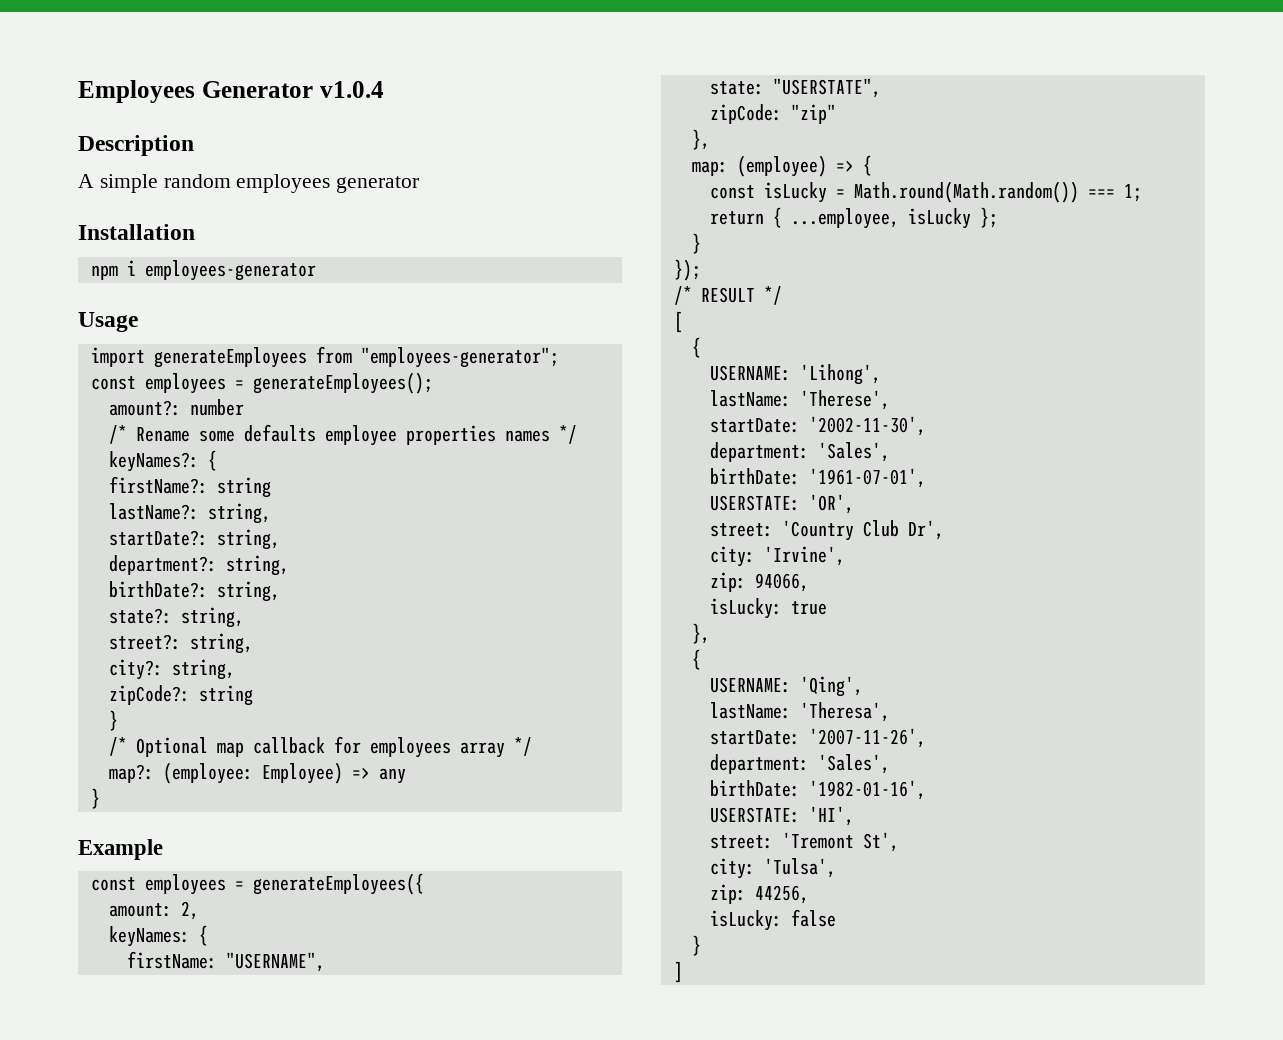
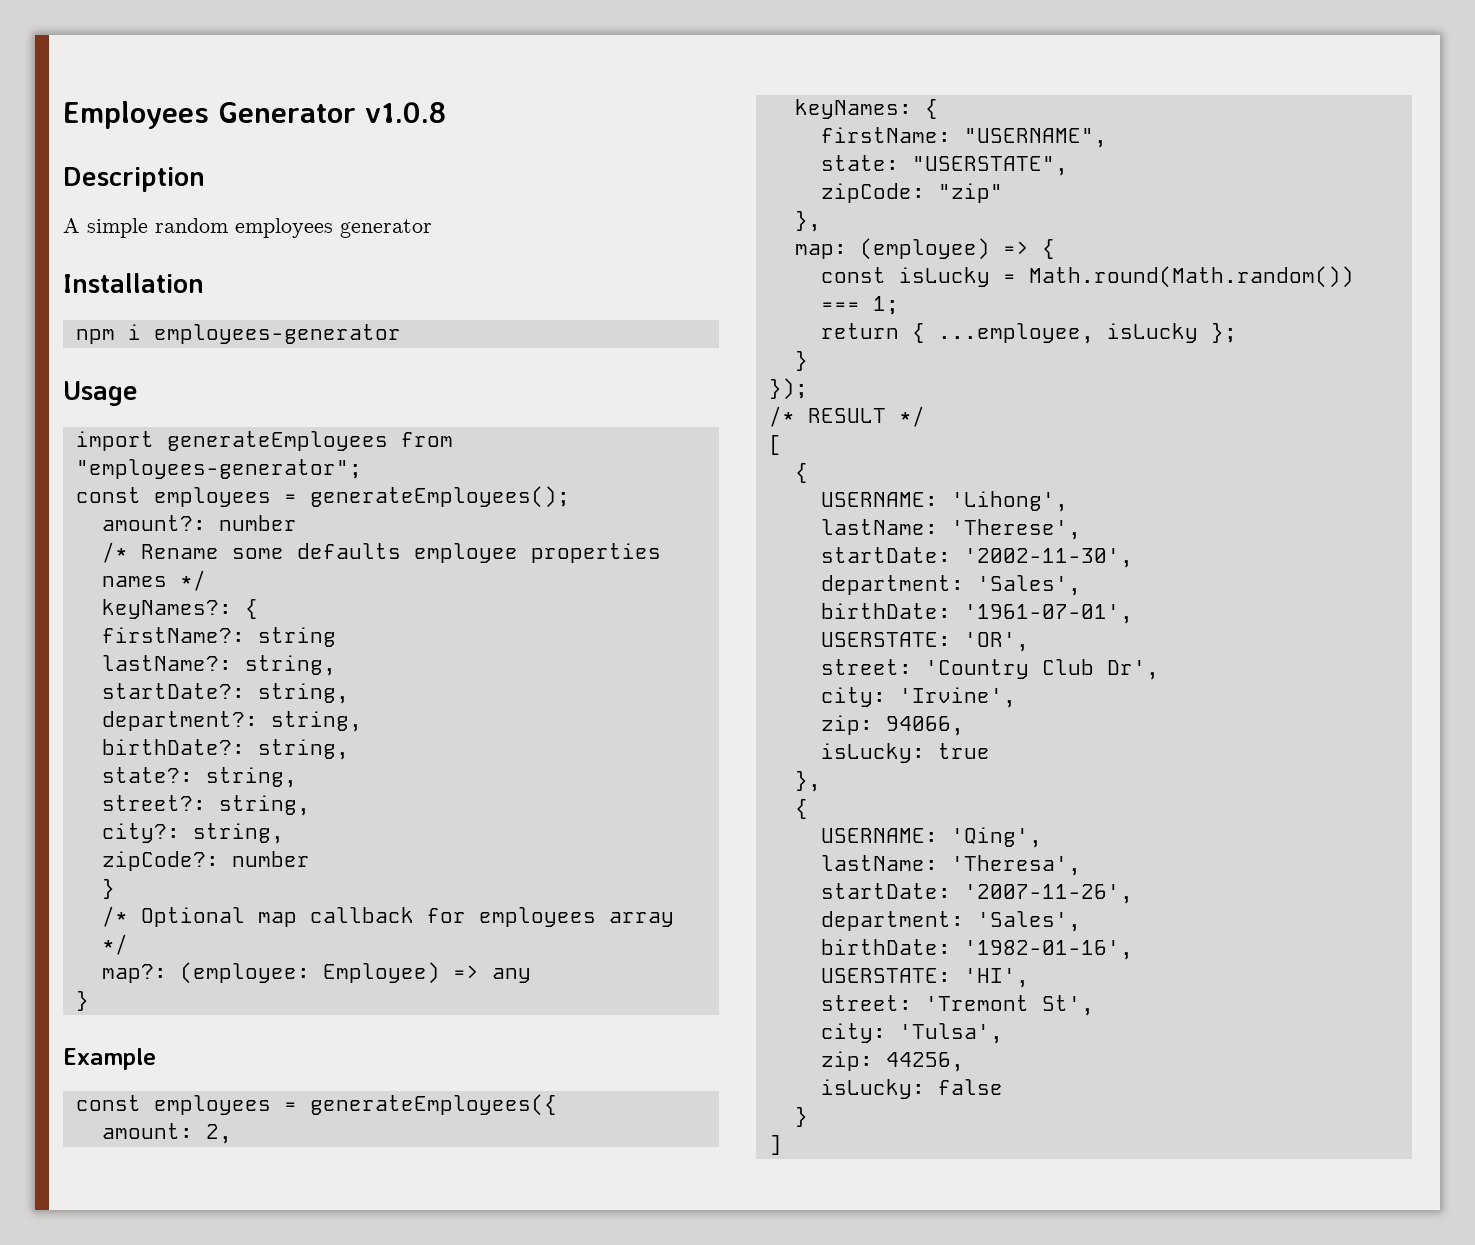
[319,81,384,98] v1.0.4 -> [365,102,446,123] v1.0.8
[198,685,253,706] string -> [231,851,310,867] number

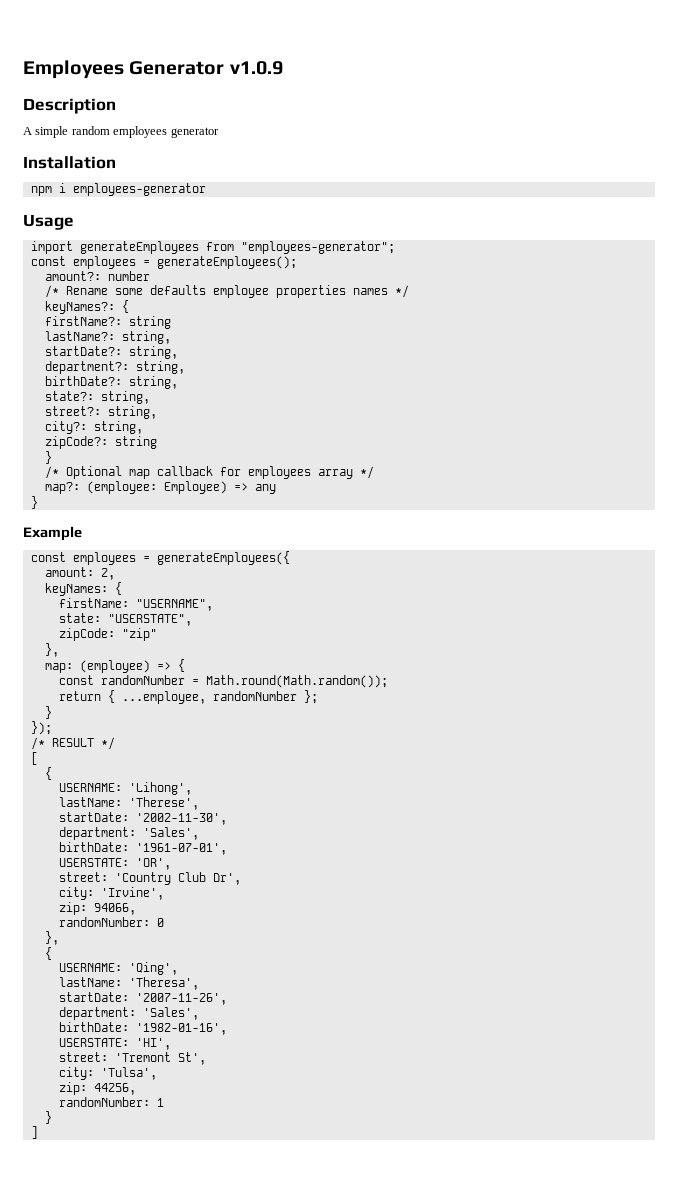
[365,102,446,123] v1.0.8 -> [229,61,283,75] v1.0.9
[231,851,310,867] number -> [114,436,157,449] string
[898,266,1354,288] [820,296,899,315] isLucky = Math.round(Math.random()) === 1; -> [100,675,388,688] randomNumber = Math.round(Math.random());
[1106,323,1198,343] isLucky -> [212,691,297,701] randomNumber
[820,743,990,763] isLucky: true -> [58,917,164,927] randomNumber: 0
[820,1079,1003,1099] isLucky: false -> [58,1097,164,1107] randomNumber: 1

